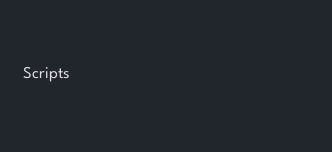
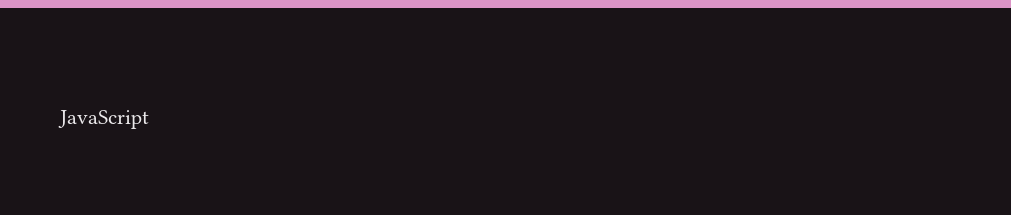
[23,66,70,82] Scripts -> [58,110,149,129] JavaScript

